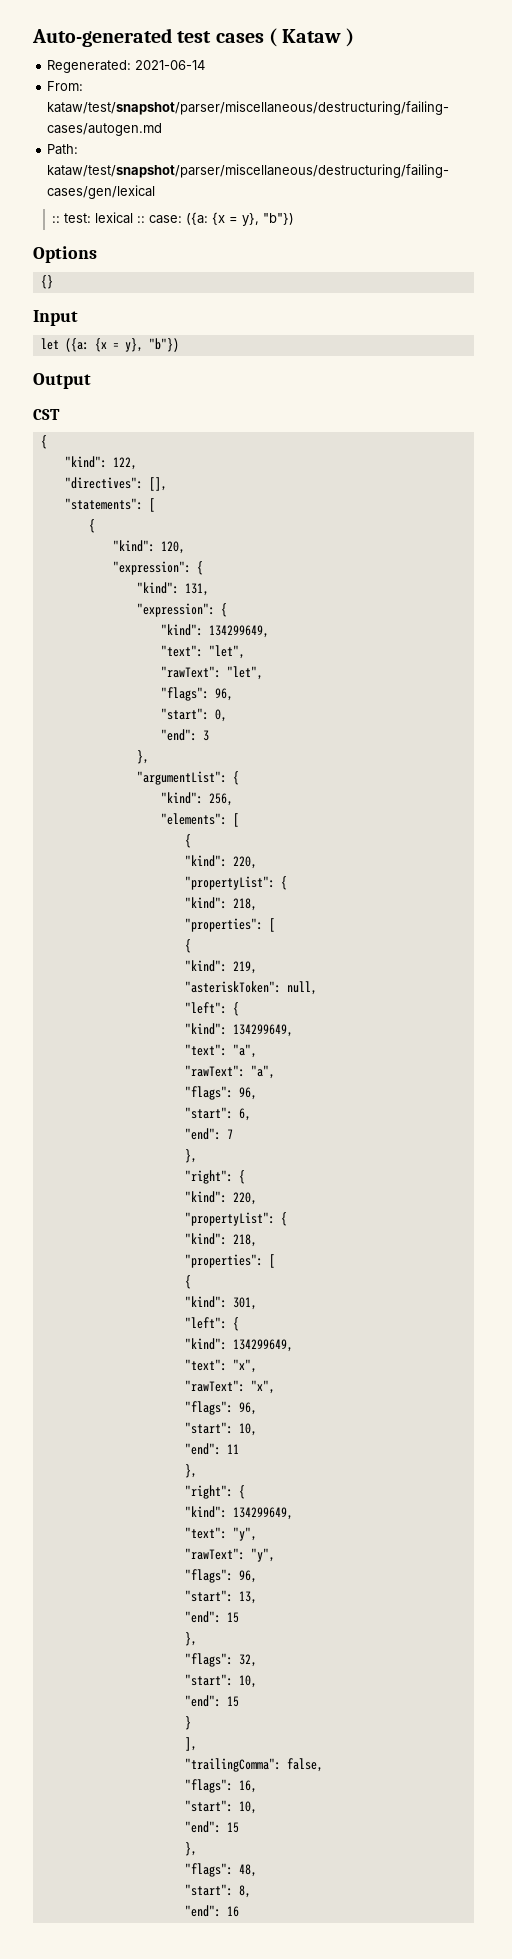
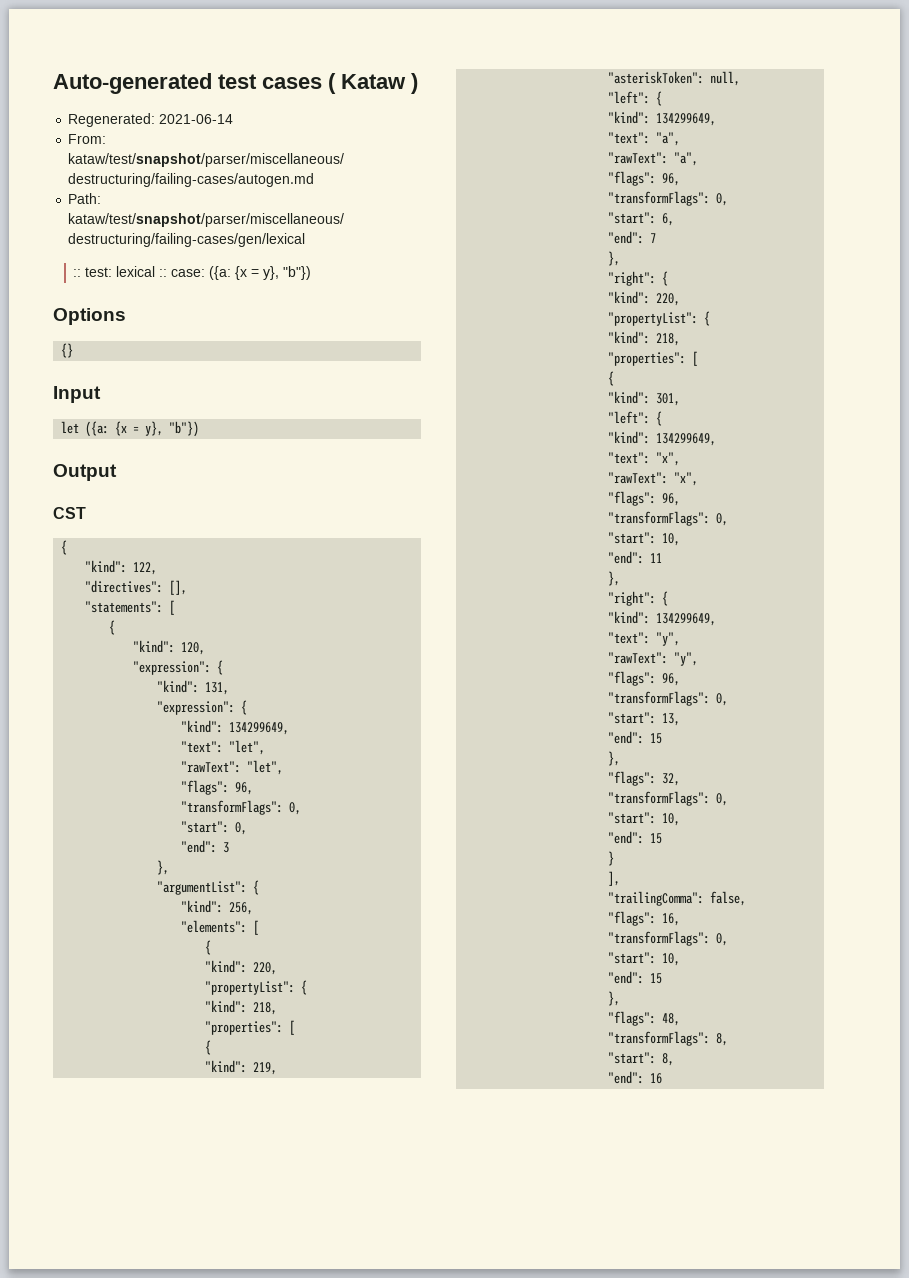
(233, 694) none -> [181,800,302,815] // "transformFlags": 0,
(257, 1093) none -> [608,191,729,206] // "transformFlags": 0,
(257, 1408) none -> [608,511,729,526] // "transformFlags": 0,
(257, 1576) none -> [608,691,729,706] // "transformFlags": 0,
(257, 1660) none -> [608,791,729,806] // "transformFlags": 0,
(257, 1786) none -> [608,931,729,946] // "transformFlags": 0,
(257, 1870) none -> [608,1031,729,1046] // "transformFlags": 8,

